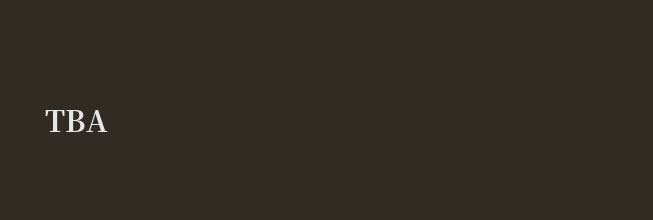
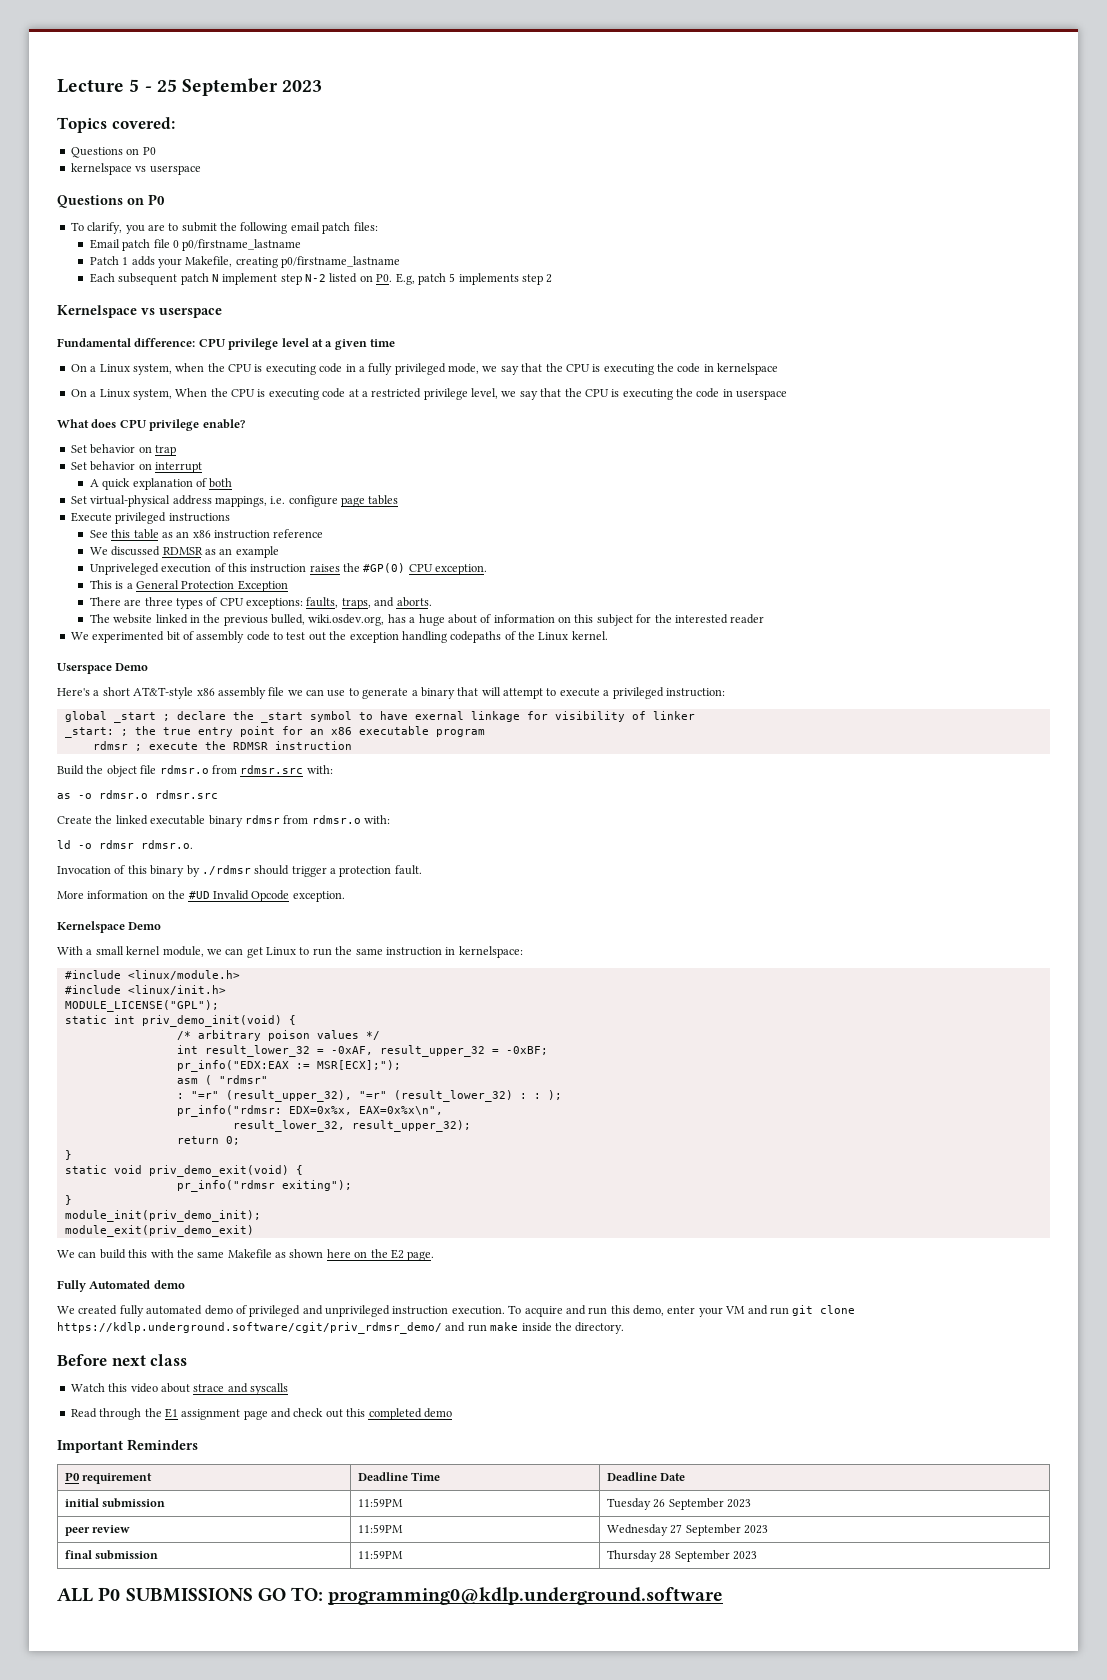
[45,110,108,132] TBA -> [57,78,323,96] [57,117,175,133] [70,147,156,158] [70,163,201,175] [57,194,165,208] [70,222,378,234] [89,239,302,251] [89,256,400,268] [89,273,553,285] [57,305,222,318] [57,338,395,350] [70,363,779,375] [70,388,788,400] [57,419,245,431] [70,444,176,456] [70,461,202,473] [89,478,233,490] [70,495,399,507] [70,512,230,524] [89,529,324,539] [89,546,279,558] [89,563,488,575] [89,580,288,592] [89,597,432,609] [89,614,765,626] [70,631,608,643] [57,663,149,674] [57,687,725,699] [64,711,695,723] [64,726,485,738] [92,741,352,751] [57,765,333,777] [57,790,218,799] [57,815,390,827] [57,840,193,849] [57,865,422,877] [57,890,345,902] [57,921,162,933] [57,946,523,958] [64,970,240,980] [64,985,226,995] [64,1000,219,1012] [64,1015,296,1027] [176,1030,380,1041] [176,1045,548,1057] [176,1060,401,1072] [176,1075,268,1085] [176,1090,562,1102] [176,1105,443,1117] [232,1120,471,1132] [176,1136,240,1145] [64,1150,72,1160] [64,1165,303,1177] [176,1180,352,1192] [64,1195,72,1205] [64,1210,261,1222] [64,1225,254,1237] [57,1249,435,1261] [57,1280,185,1292] [57,1305,856,1317] [57,1322,625,1334] [57,1354,188,1366] [70,1383,288,1395] [70,1408,452,1420] [57,1439,198,1453] [64,1472,153,1484] [357,1472,441,1481] [606,1472,686,1481] [64,1498,166,1508] [357,1498,403,1507] [606,1498,751,1510] [64,1525,131,1536] [357,1524,403,1533] [606,1524,768,1536] [64,1550,159,1560] [357,1550,403,1559] [606,1550,757,1562] [57,1587,724,1605] Lecture 5 - 25 September 2023 // Topics covered: // Questions on P0 // kernelspace vs userspace // Questions on P0 // To clarify, you are to submit the following email patch files: // Email patch file 0 p0/firstname_lastname // Patch 1 adds your Makefile, creating p0/firstname_lastname // Each subsequent patch N implement step N-2 listed on P0. E.g, patch 5 implements step 2 // Kernelspace vs userspace // Fundamental difference: CPU privilege level at a given time // On a Linux system, when the CPU is executing code in a fully privileged mode, we say that the CPU is executing the code in kernelspace // On a Linux system, When the CPU is executing code at a restricted privilege level, we say that the CPU is executing the code in userspace // What does CPU privilege enable? // Set behavior on trap // Set behavior on interrupt // A quick explanation of both // Set virtual-physical address mappings, i.e. configure page tables // Execute privileged instructions // See this table as an x86 instruction reference // We discussed RDMSR as an example // Unpriveleged execution of this instruction raises the #GP(0) CPU exception. // This is a General Protection Exception // There are three types of CPU exceptions: faults, traps, and aborts. // The website linked in the previous bulled, wiki.osdev.org, has a huge about of information on this subject for the interested reader // We experimented bit of assembly code to test out the exception handling codepaths of the Linux kernel. // Userspace Demo // Here's a short AT&T-style x86 assembly file we can use to generate a binary that will attempt to execute a privileged instruction: // global _start ; declare the _start symbol to have exernal linkage for visibility of linker // _start: ; the true entry point for an x86 executable program // rdmsr ; execute the RDMSR instruction // Build the object file rdmsr.o from rdmsr.src with: // as -o rdmsr.o rdmsr.src // Create the linked executable binary rdmsr from rdmsr.o with: // ld -o rdmsr rdmsr.o. // Invocation of this binary by ./rdmsr should trigger a protection fault. // More information on the #UD Invalid Opcode exception. // Kernelspace Demo // With a small kernel module, we can get Linux to run the same instruction in kernelspace: // #include <linux/module.h> // #include <linux/init.h> // MODULE_LICENSE("GPL"); // static int priv_demo_init(void) { // /* arbitrary poison values */ // int result_lower_32 = -0xAF, result_upper_32 = -0xBF; // pr_info("EDX:EAX := MSR[ECX];"); // asm ( "rdmsr" // : "=r" (result_upper_32), "=r" (result_lower_32) : : ); // pr_info("rdmsr: EDX=0x%x, EAX=0x%x\n", // result_lower_32, result_upper_32); // return 0; // } // static void priv_demo_exit(void) { // pr_info("rdmsr exiting"); // } // module_init(priv_demo_init); // module_exit(priv_demo_exit) // We can build this with the same Makefile as shown here on the E2 page. // Fully Automated demo // We created fully automated demo of privileged and unprivileged instruction execution. To acquire and run this demo, enter your VM and run git clone https://kdlp.underground.software/cgit/priv_rdmsr_demo/ and run make inside the directory. // Before next class // Watch this video about strace and syscalls // Read through the E1 assignment page and check out this completed demo // Important Reminders // P0 requirement | Deadline Time | Deadline Date // initial submission | 11:59PM | Tuesday 26 September 2023 // peer review | 11:59PM | Wednesday 27 September 2023 // final submission | 11:59PM | Thursday 28 September 2023 // ALL P0 SUBMISSIONS GO TO: programming0@kdlp.underground.software

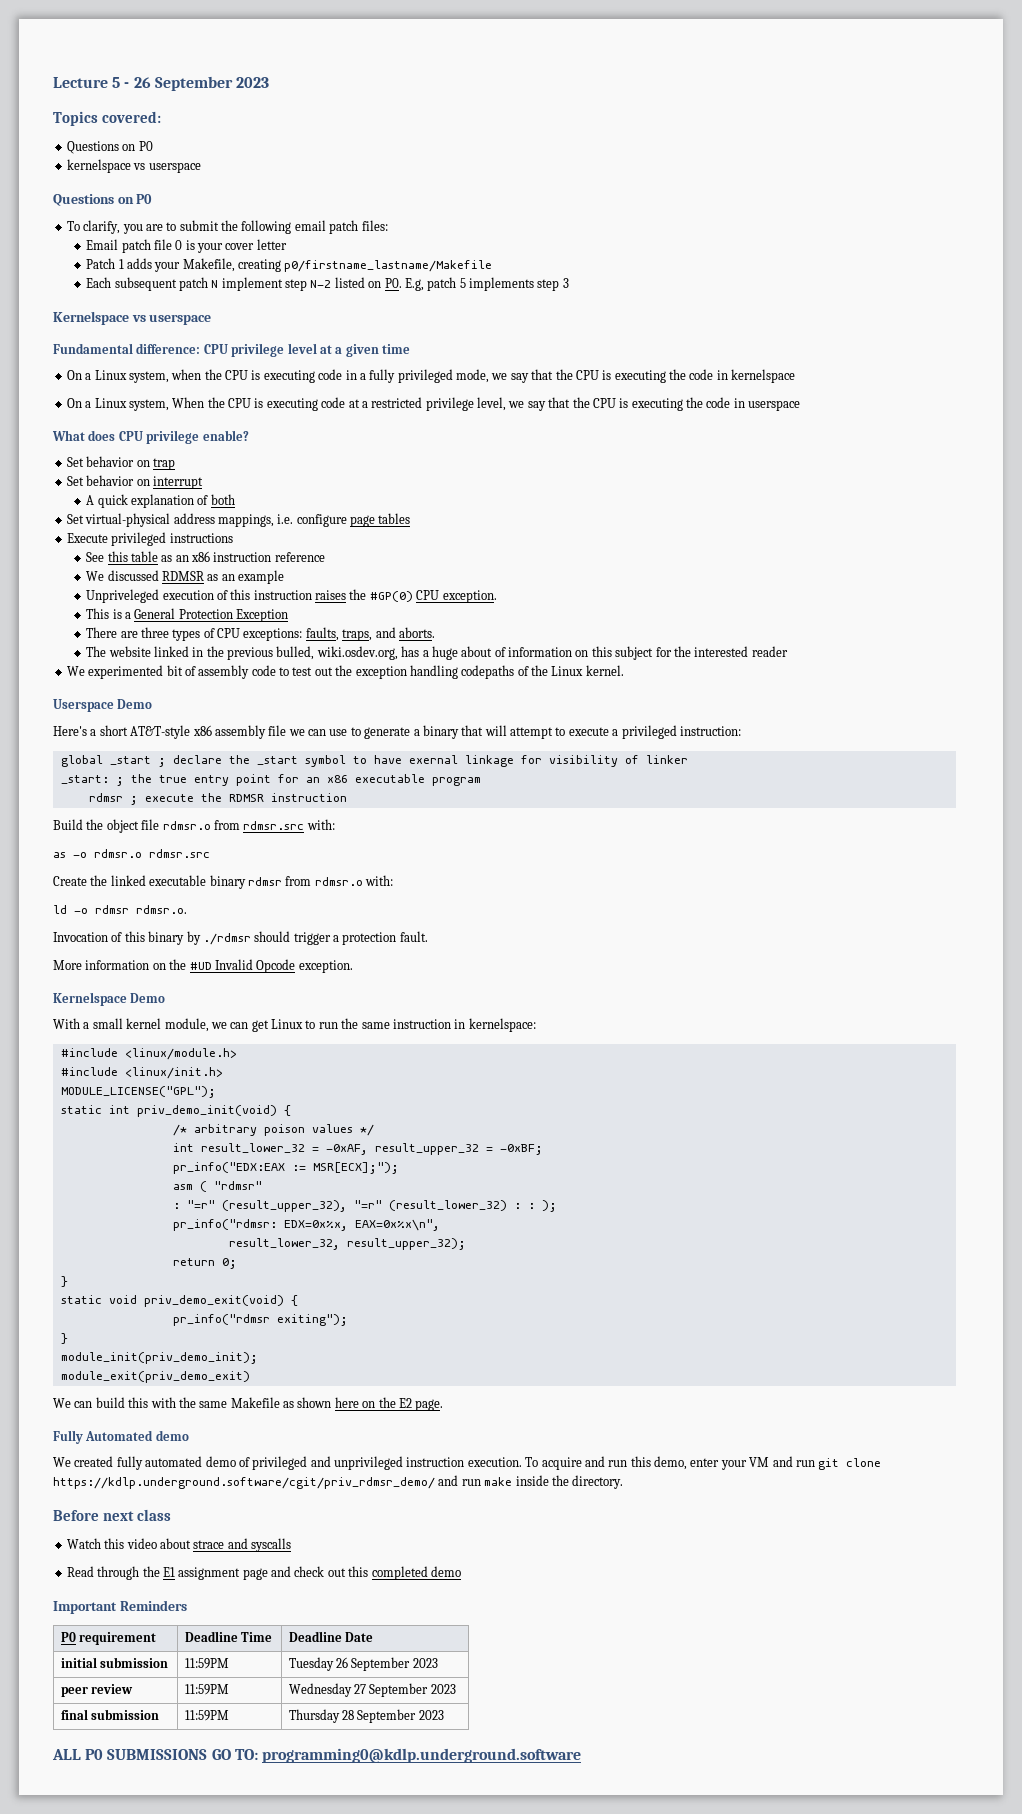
[156,79,177,92] 25 -> [133,77,151,88] 26
[182,239,302,251] p0/firstname_lastname -> [185,239,287,253] is your cover letter
[280,256,400,268] p0/firstname_lastname -> [284,260,493,272] p0/firstname_lastname/Makefile
[546,274,553,283] 2 -> [562,278,569,288] 3

